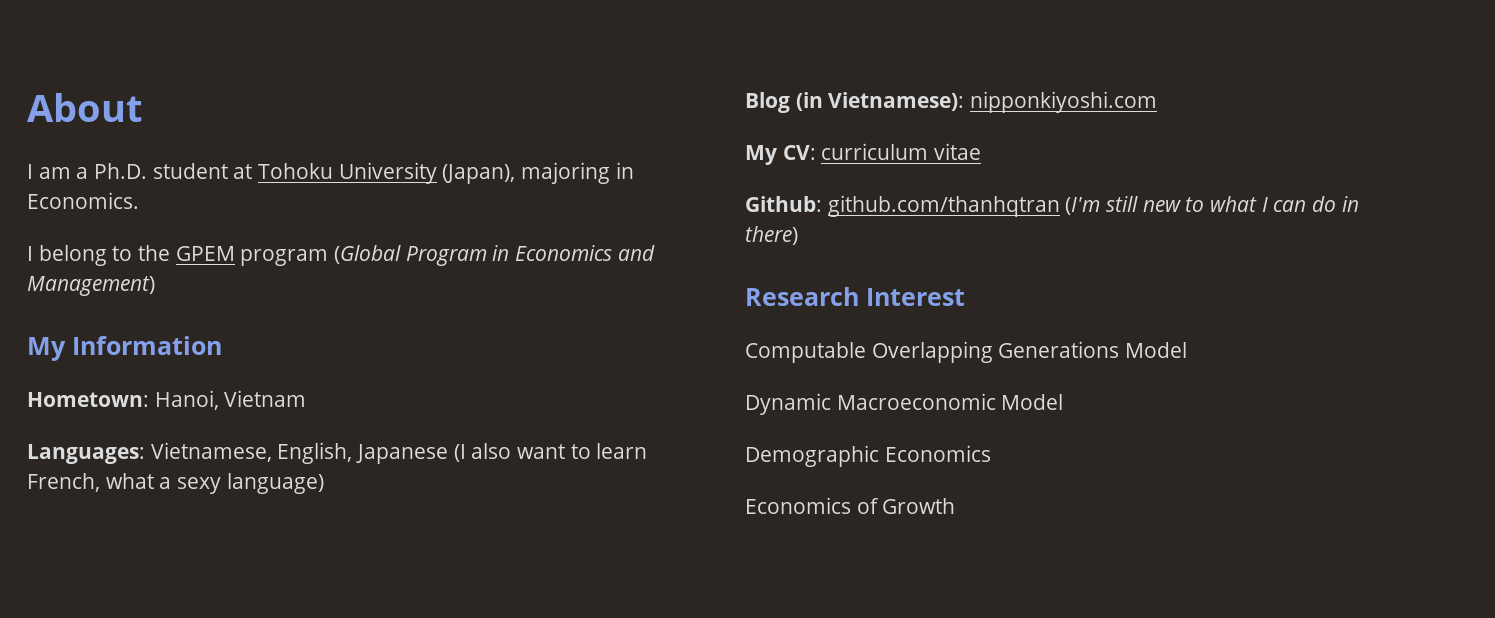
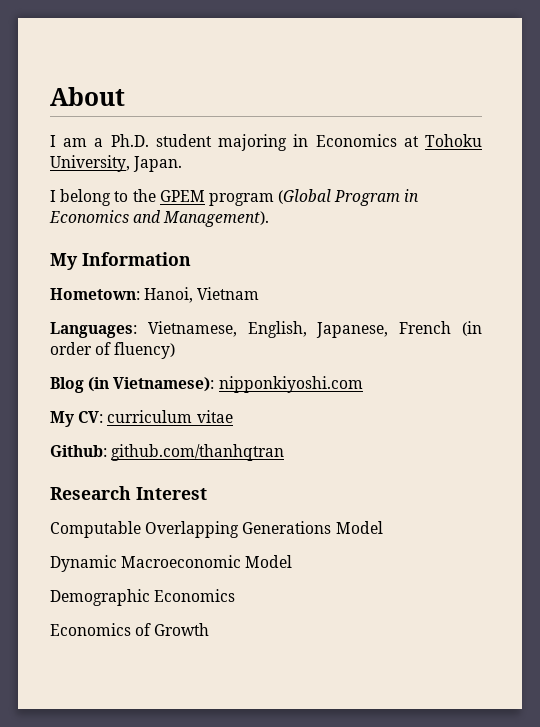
[233,162,634,184] [27,192,139,209] at Tohoku University (Japan), majoring in Economics. -> [218,134,482,151] [50,155,183,172] majoring in Economics at Tohoku University, Japan.
[27,276,155,296] Management) -> [163,211,270,227] Management).
[356,443,648,464] [27,473,324,494] Japanese (I also want to learn French, what a sexy language) -> [316,321,483,338] [50,342,176,359] Japanese, French (in order of fluency)
[1065,196,1359,215] [745,226,798,245] (I'm still new to what I can do in there) -> (285, 452) none

